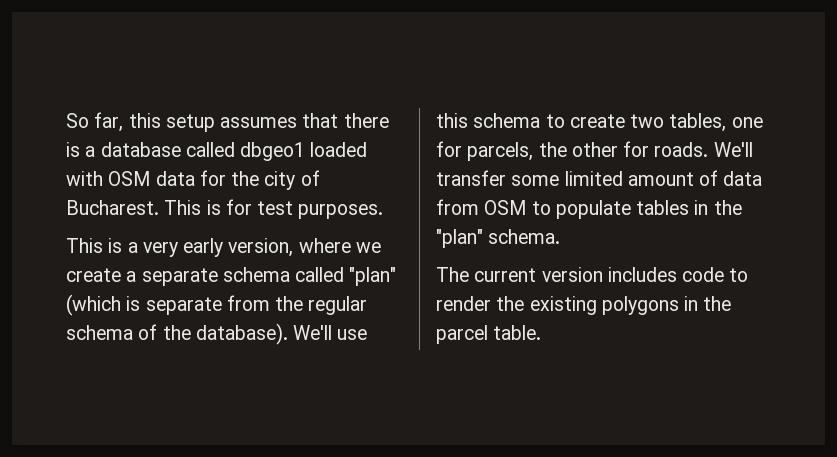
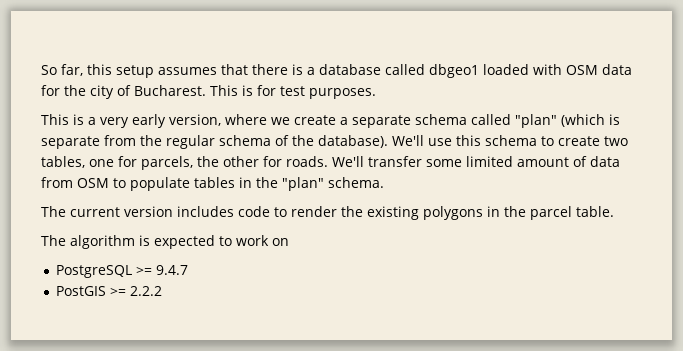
(542, 332) none -> [41,235,289,249] [55,265,188,278] [55,286,162,296] // The algorithm is expected to work on // PostgreSQL >= 9.4.7 // PostGIS >= 2.2.2

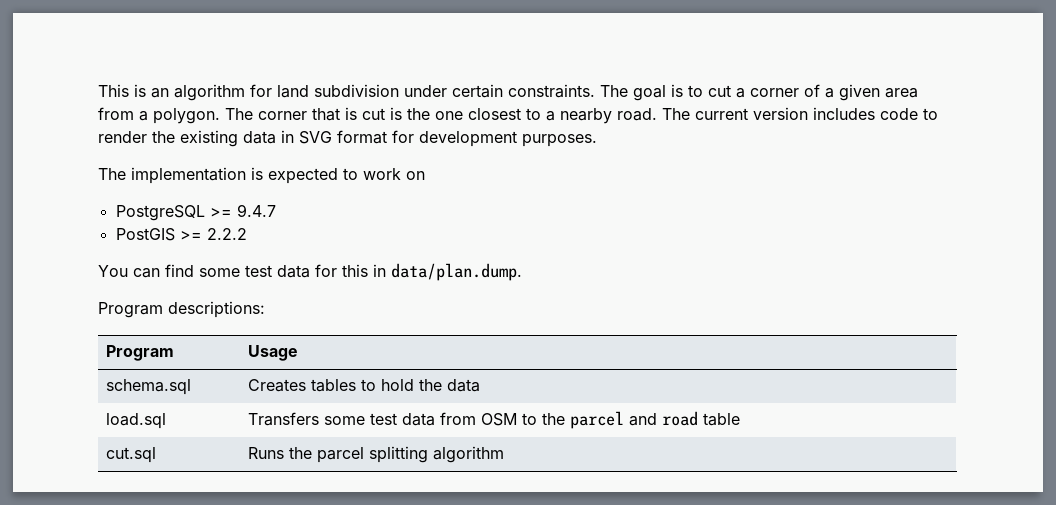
[41,64,632,78] [41,85,376,99] [41,114,620,128] [41,135,628,149] [41,156,620,170] [41,177,384,191] So far, this setup assumes that there is a database called dbgeo1 loaded with OSM data for the city of Bucharest. This is for test purposes. // This is a very early version, where we create a separate schema called "plan" (which is separate from the regular schema of the database). We'll use this schema to create two tables, one for parcels, the other for roads. We'll transfer some limited amount of data from OSM to populate tables in the "plan" schema. // -> [98,84,918,101] [98,107,657,124] This is an algorithm for land subdivision under certain constraints. The goal is to cut a corner of a given area from a polygon. The corner that is cut is the one closest to a nearby road.
[423,206,614,220] [41,235,135,249] polygons in the parcel table. // The algorithm -> [243,130,597,147] [98,167,246,184] data in SVG format for development purposes. // The implementation
(162, 291) none -> [98,263,522,281] [98,301,265,318] [106,345,175,361] [248,345,299,361] [106,379,192,395] [248,379,481,392] [106,413,167,429] [248,411,741,429] [106,447,157,463] [248,446,505,463] // You can find some test data for this in data/plan.dump. // Program descriptions: // Program | Usage // schema.sql | Creates tables to hold the data // load.sql | Transfers some test data from OSM to the parcel and road table // cut.sql | Runs the parcel splitting algorithm

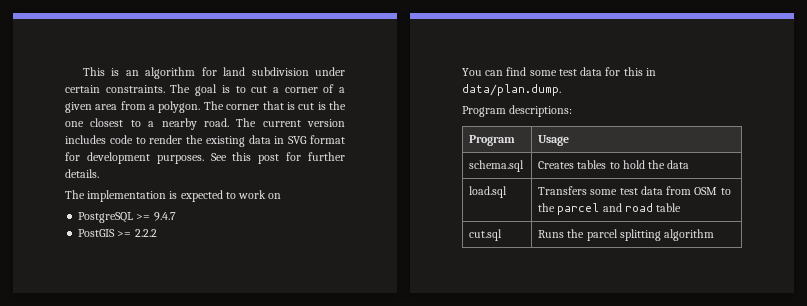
(597, 140) none -> [210,152,345,164] [65,169,99,178] See this post for further details.

